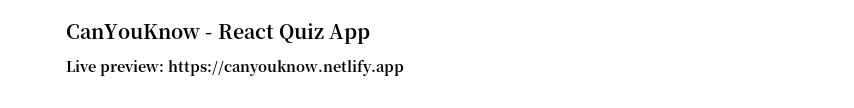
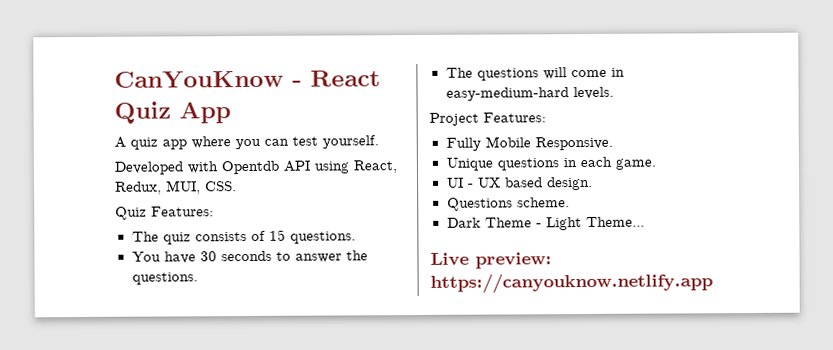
(371, 34) none -> [114,135,379,150] [114,160,397,175] [115,180,237,195] [115,206,214,220] [131,229,356,245] [131,250,368,264] [131,272,198,285] [445,67,625,81] [445,86,614,101] [429,112,546,126] [445,136,613,151] [445,156,656,171] [446,176,593,191] [446,197,570,211] [446,216,645,231] // A quiz app where you can test yourself. // Developed with Opentdb API using React, Redux, MUI, CSS. // Quiz Features: // The quiz consists of 15 questions. // You have 30 seconds to answer the questions. // The questions will come in easy-medium-hard levels. // Project Features: // Fully Mobile Responsive. // Unique questions in each game. // UI - UX based design. // Questions scheme. // Dark Theme - Light Theme...

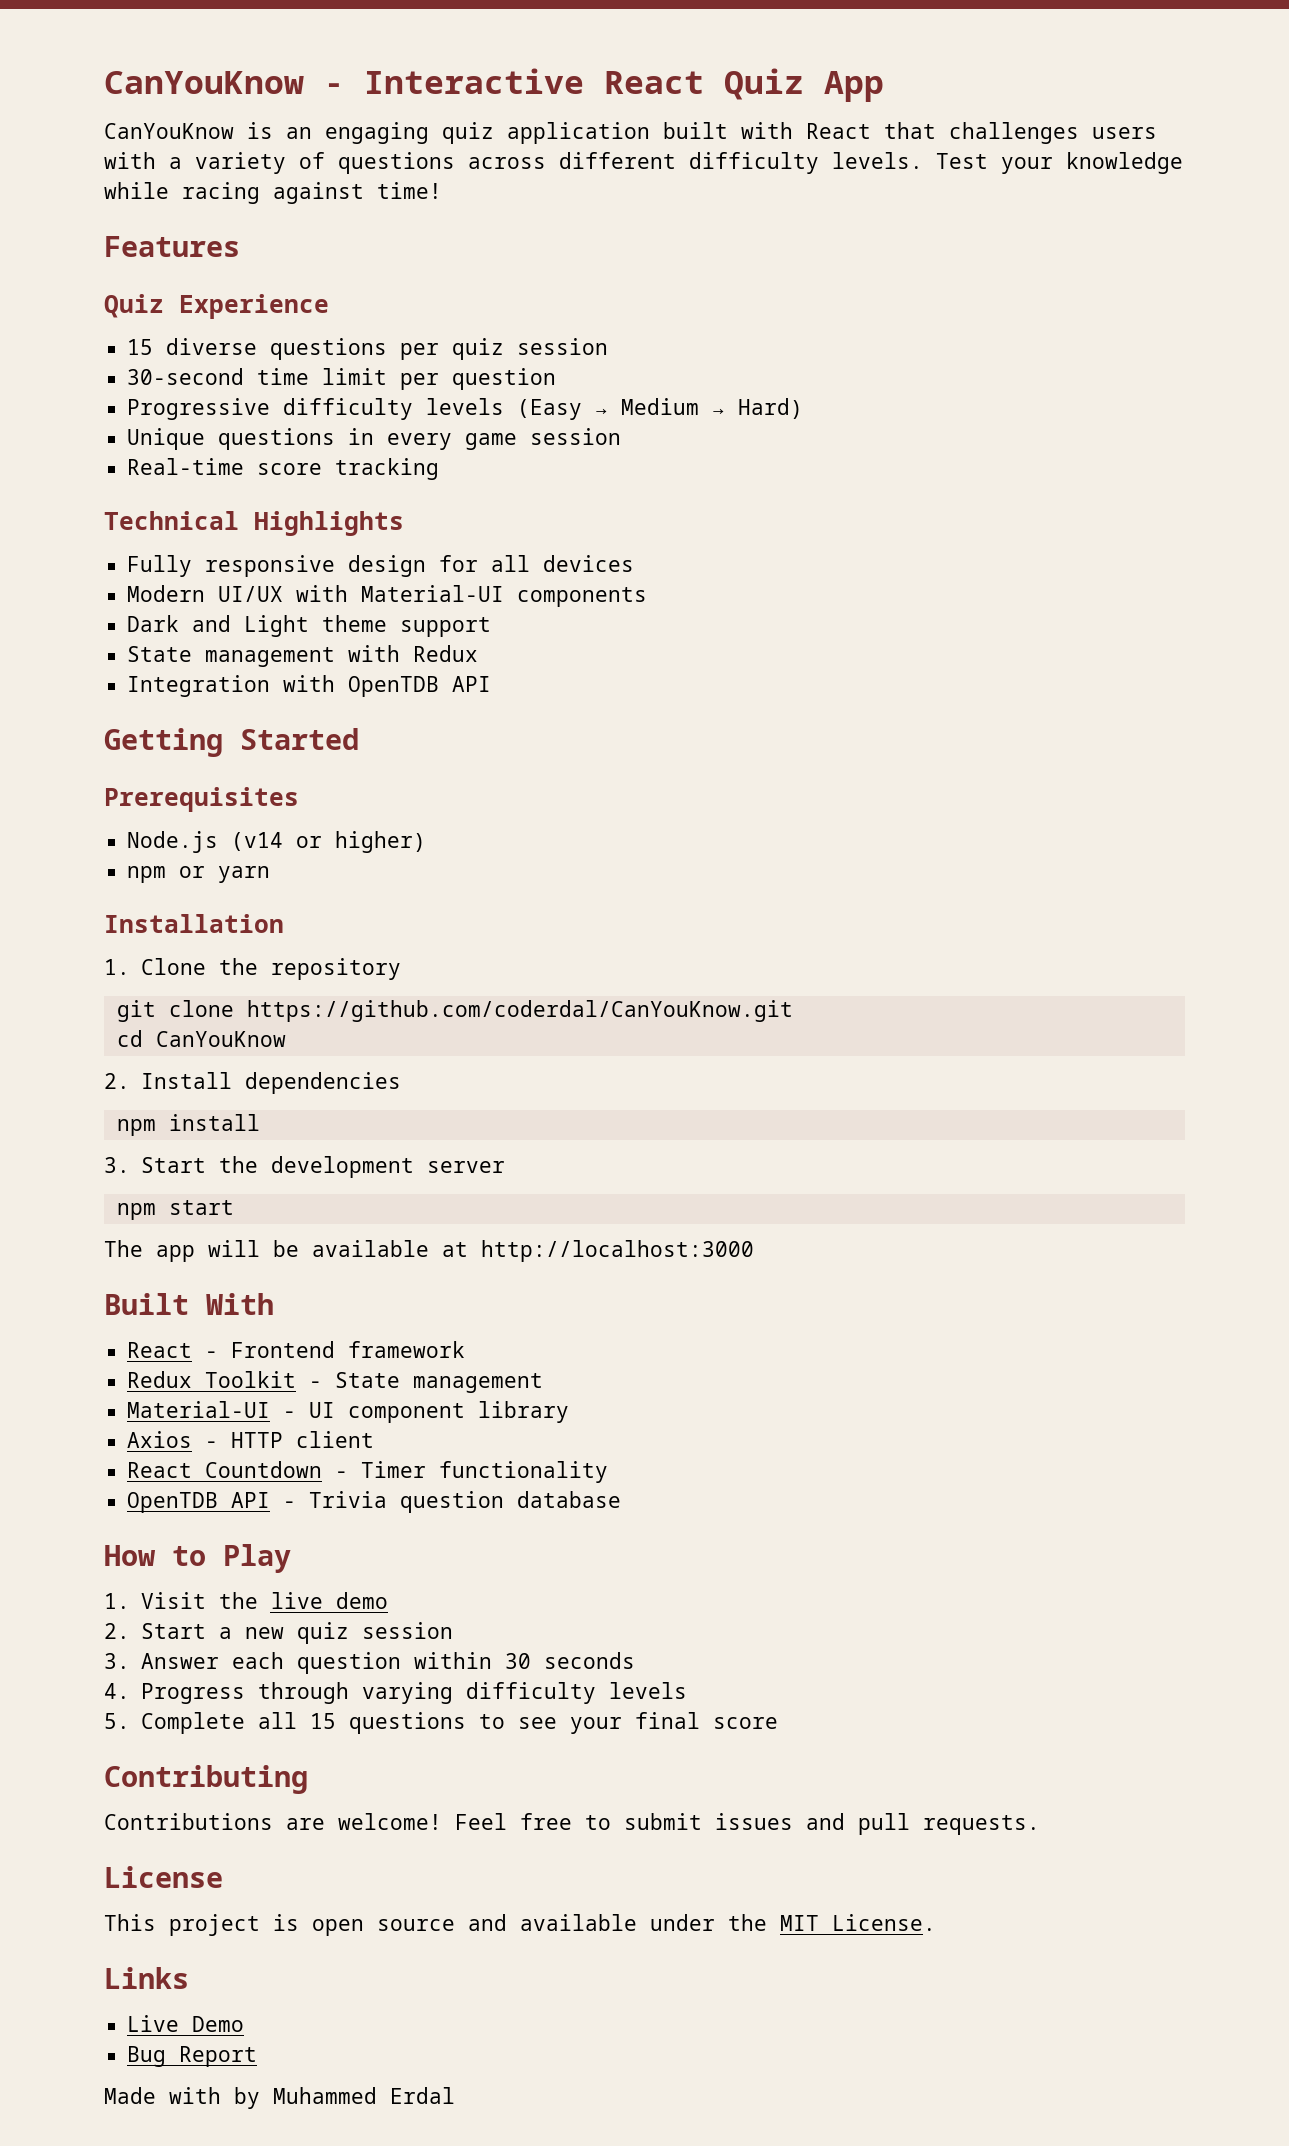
(302, 83) none -> [364,68,584,94] Interactive
[114,135,379,150] [114,160,397,175] [115,180,237,195] [115,206,214,220] [131,229,356,245] [131,250,368,264] [131,272,198,285] [445,67,625,81] [445,86,614,101] [429,112,546,126] [445,136,613,151] [445,156,656,171] [446,176,593,191] [446,197,570,211] [446,216,645,231] [430,252,552,269] [430,272,713,294] A quiz app where you can test yourself. // Developed with Opentdb API using React, Redux, MUI, CSS. // Quiz Features: // The quiz consists of 15 questions. // You have 30 seconds to answer the questions. // The questions will come in easy-medium-hard levels. // Project Features: // Fully Mobile Responsive. // Unique questions in each game. // UI - UX based design. // Questions scheme. // Dark Theme - Light Theme... // Live preview: https://canyouknow.netlify.app -> [104,122,1157,144] [104,152,1183,174] [104,182,442,204] [104,236,240,257] [104,294,329,319] [127,338,609,360] [127,368,557,390] [127,398,804,420] [127,428,622,450] [127,458,440,480] [104,511,404,536] [127,555,635,577] [127,585,648,607] [127,615,492,637] [127,645,479,667] [127,675,492,697] [104,728,359,757] [104,787,299,812] [127,831,427,853] [127,866,271,883] [104,914,284,933] [104,958,401,980] [116,1000,793,1022] [116,1030,286,1047] [104,1072,401,1094] [116,1114,260,1136] [104,1156,505,1178] [116,1200,234,1220] [104,1240,754,1262] [104,1293,274,1315] [127,1341,466,1358] [127,1371,544,1393] [127,1401,570,1423] [127,1431,375,1448] [127,1461,609,1483] [127,1491,622,1513] [104,1544,291,1573] [104,1592,388,1609] [104,1622,453,1644] [104,1652,635,1674] [104,1682,687,1704] [104,1712,778,1734] [104,1765,308,1794] [104,1813,1040,1835] [104,1866,223,1888] [104,1914,936,1936] [104,1967,189,1989] [127,2015,245,2032] [127,2046,258,2067] [104,2087,455,2109] CanYouKnow is an engaging quiz application built with React that challenges users with a variety of questions across different difficulty levels. Test your knowledge while racing against time! // Features // Quiz Experience // 15 diverse questions per quiz session // 30-second time limit per question // Progressive difficulty levels (Easy → Medium → Hard) // Unique questions in every game session // Real-time score tracking // Technical Highlights // Fully responsive design for all devices // Modern UI/UX with Material-UI components // Dark and Light theme support // State management with Redux // Integration with OpenTDB API // Getting Started // Prerequisites // Node.js (v14 or higher) // npm or yarn // Installation // 1. Clone the repository // git clone https://github.com/coderdal/CanYouKnow.git // cd CanYouKnow // 2. Install dependencies // npm install // 3. Start the development server // npm start // The app will be available at http://localhost:3000 // Built With // React - Frontend framework // Redux Toolkit - State management // Material-UI - UI component library // Axios - HTTP client // React Countdown - Timer functionality // OpenTDB API - Trivia question database // How to Play // 1. Visit the live demo // 2. Start a new quiz session // 3. Answer each question within 30 seconds // 4. Progress through varying difficulty levels // 5. Complete all 15 questions to see your final score // Contributing // Contributions are welcome! Feel free to submit issues and pull requests. // License // This project is open source and available under the MIT License. // Links // Live Demo // Bug Report // Made with by Muhammed Erdal

